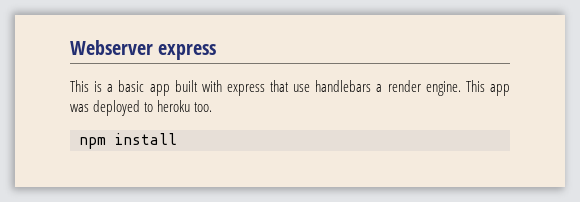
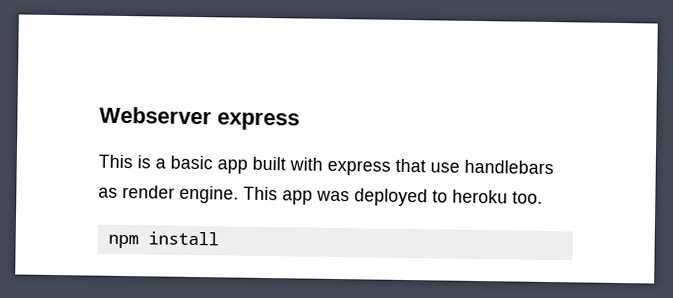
[376,84,383,92] a -> [98,187,118,198] as

